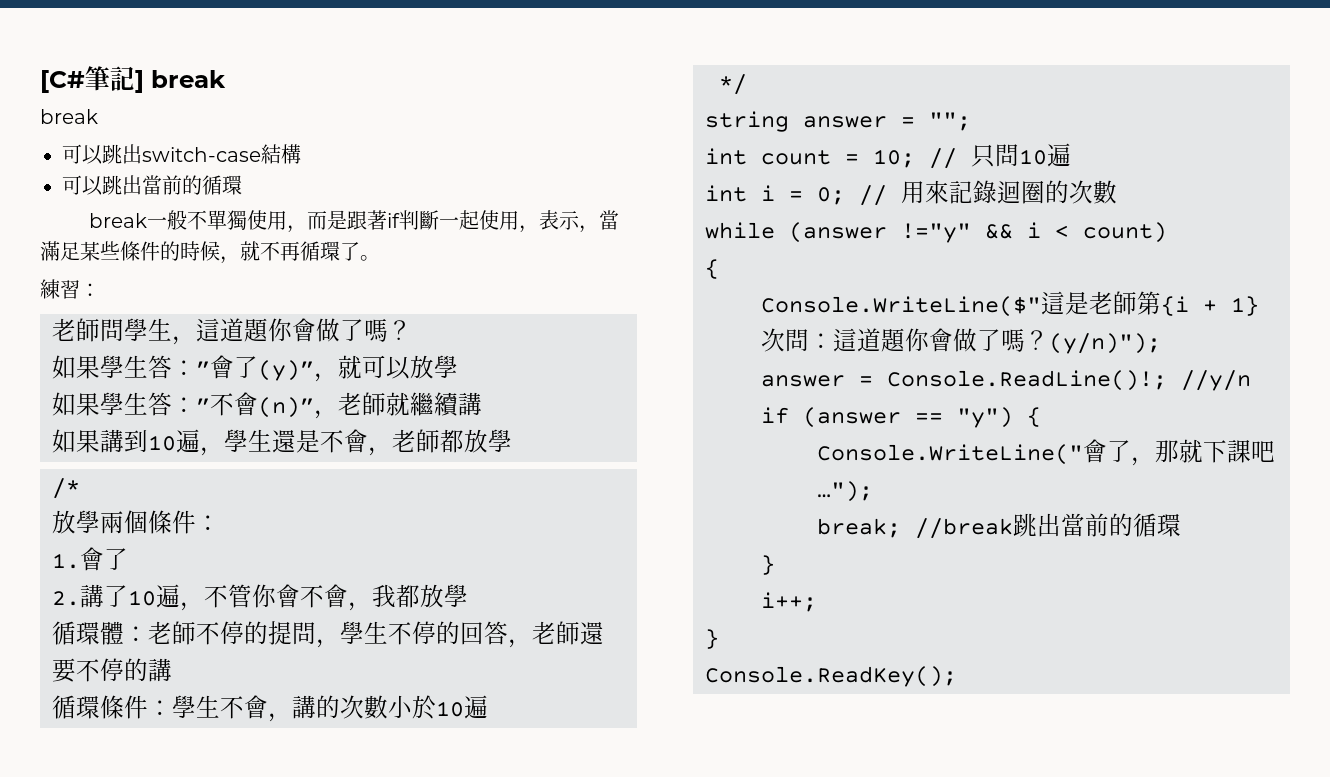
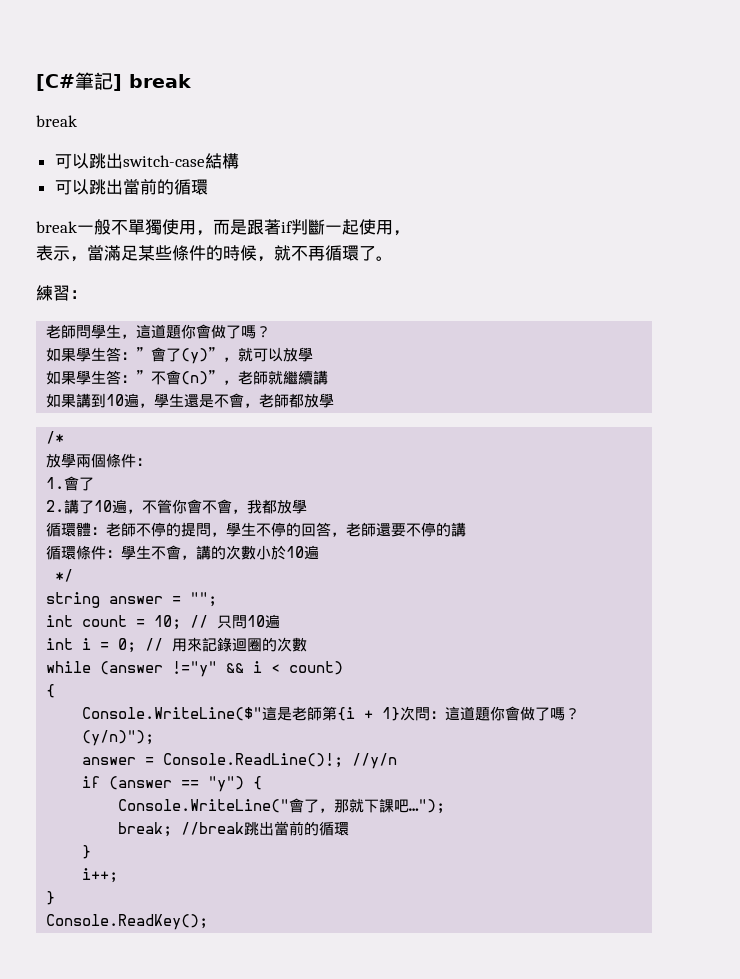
(540, 229) none -> (410, 233) //

